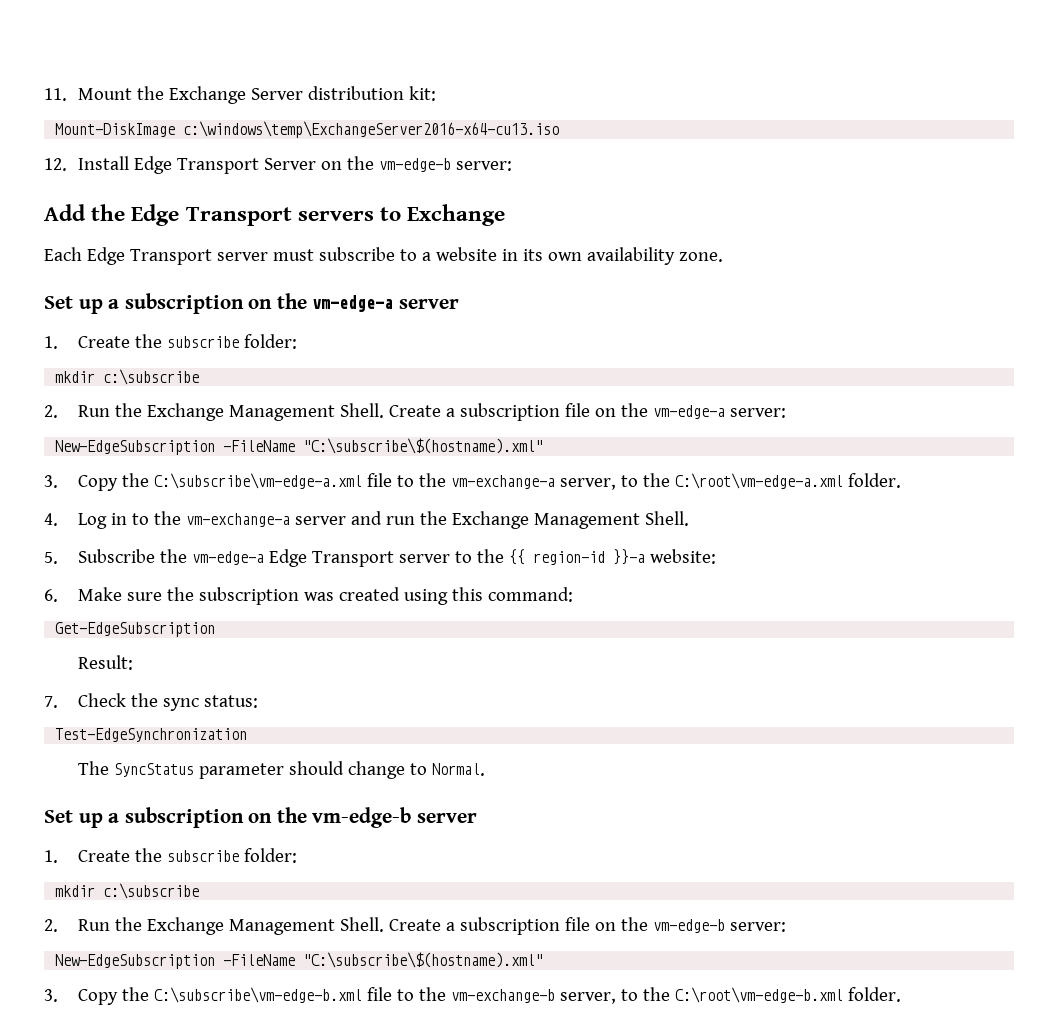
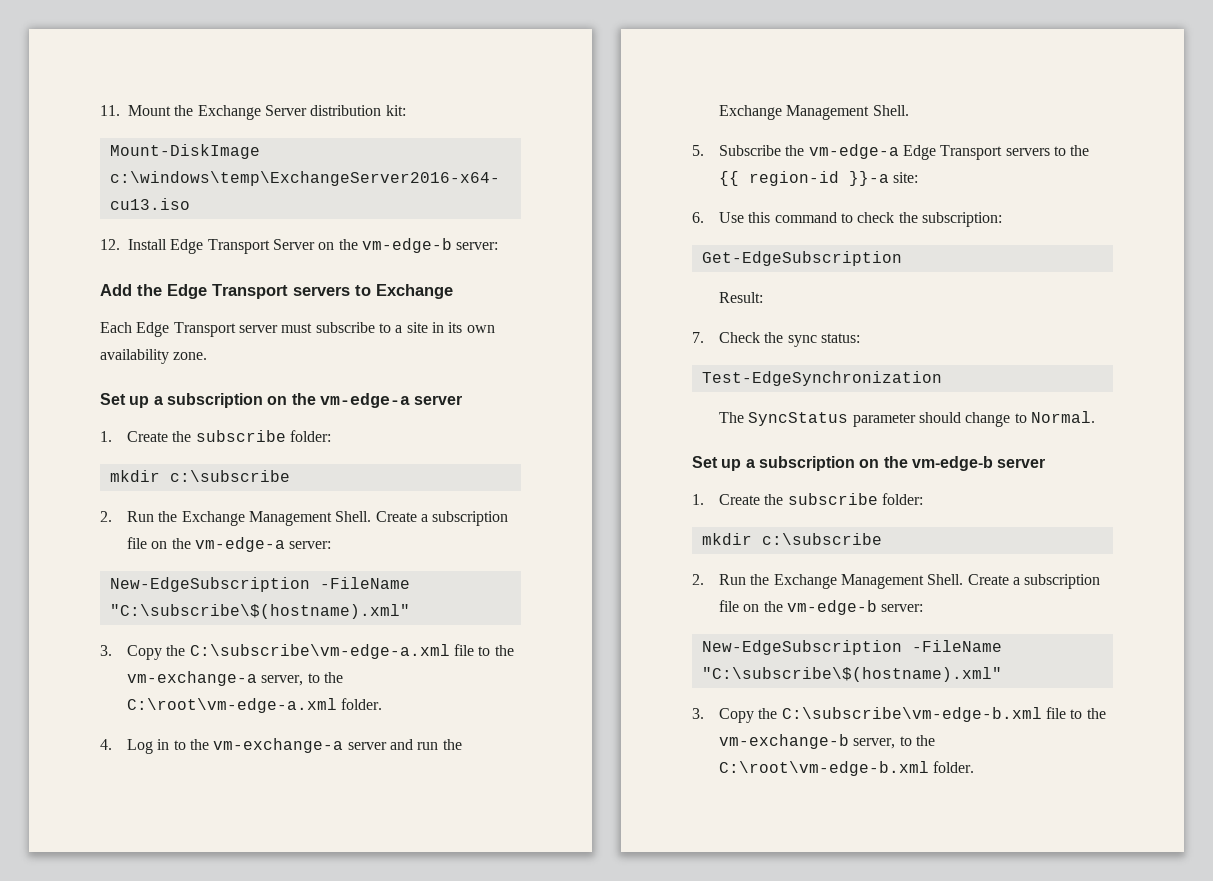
[435,247,497,261] website -> [406,322,428,333] site
[398,554,450,563] server -> [1005,148,1050,156] servers
[649,549,716,564] website: -> [893,172,919,183] site:
[77,587,573,605] Make sure the subscription was created using this command: -> [718,212,1002,227] Use this command to check the subscription:

